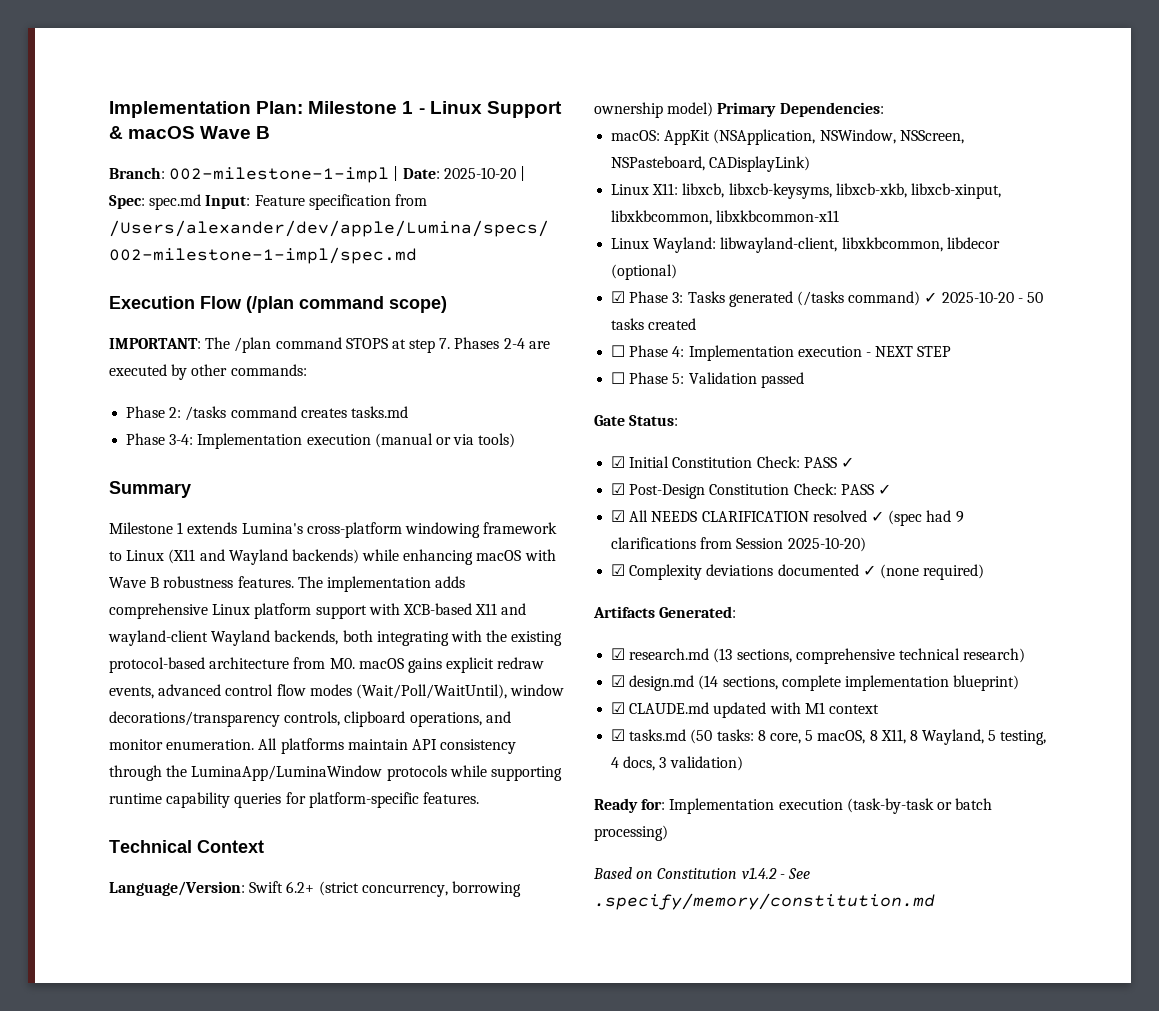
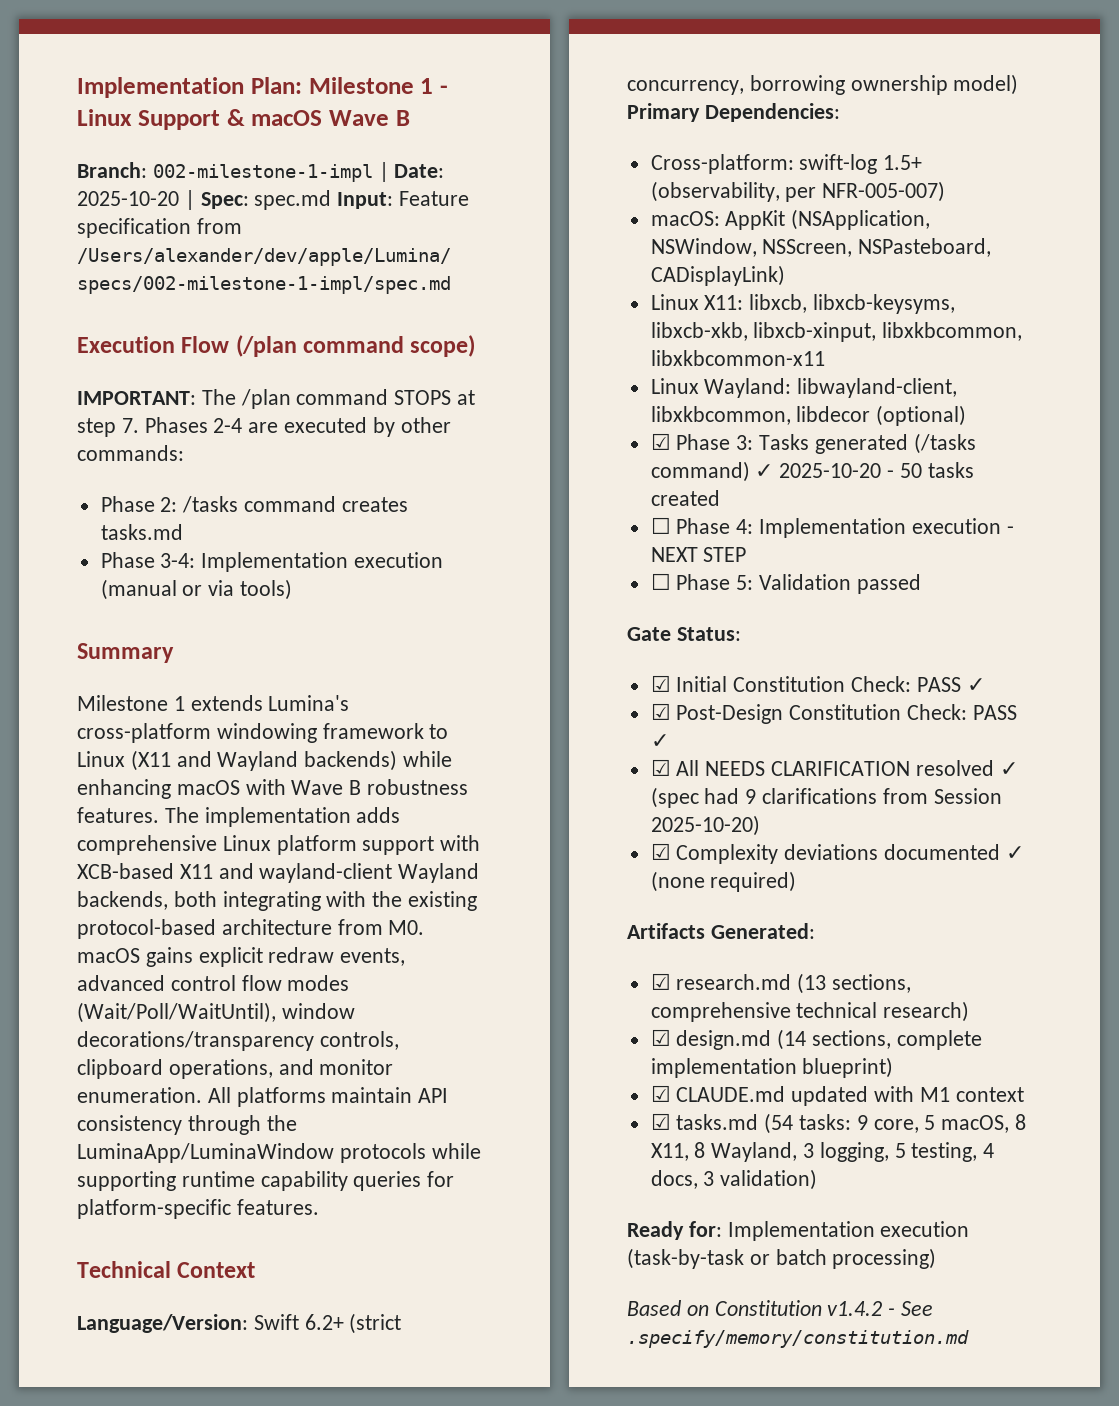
(884, 109) none -> [650,154,923,174] [650,181,946,202] // Cross-platform: swift-log 1.5+ (observability, per NFR-005-007)
[690,729,766,744] (50 tasks: 8 -> [764,1113,868,1134] (54 tasks: 9
(985, 737) none -> [803,1142,889,1162] 3 logging,

